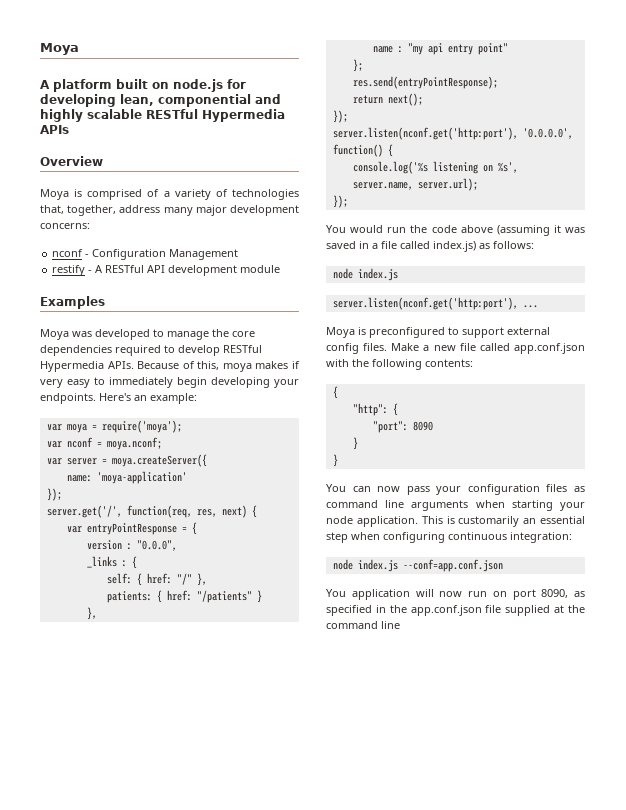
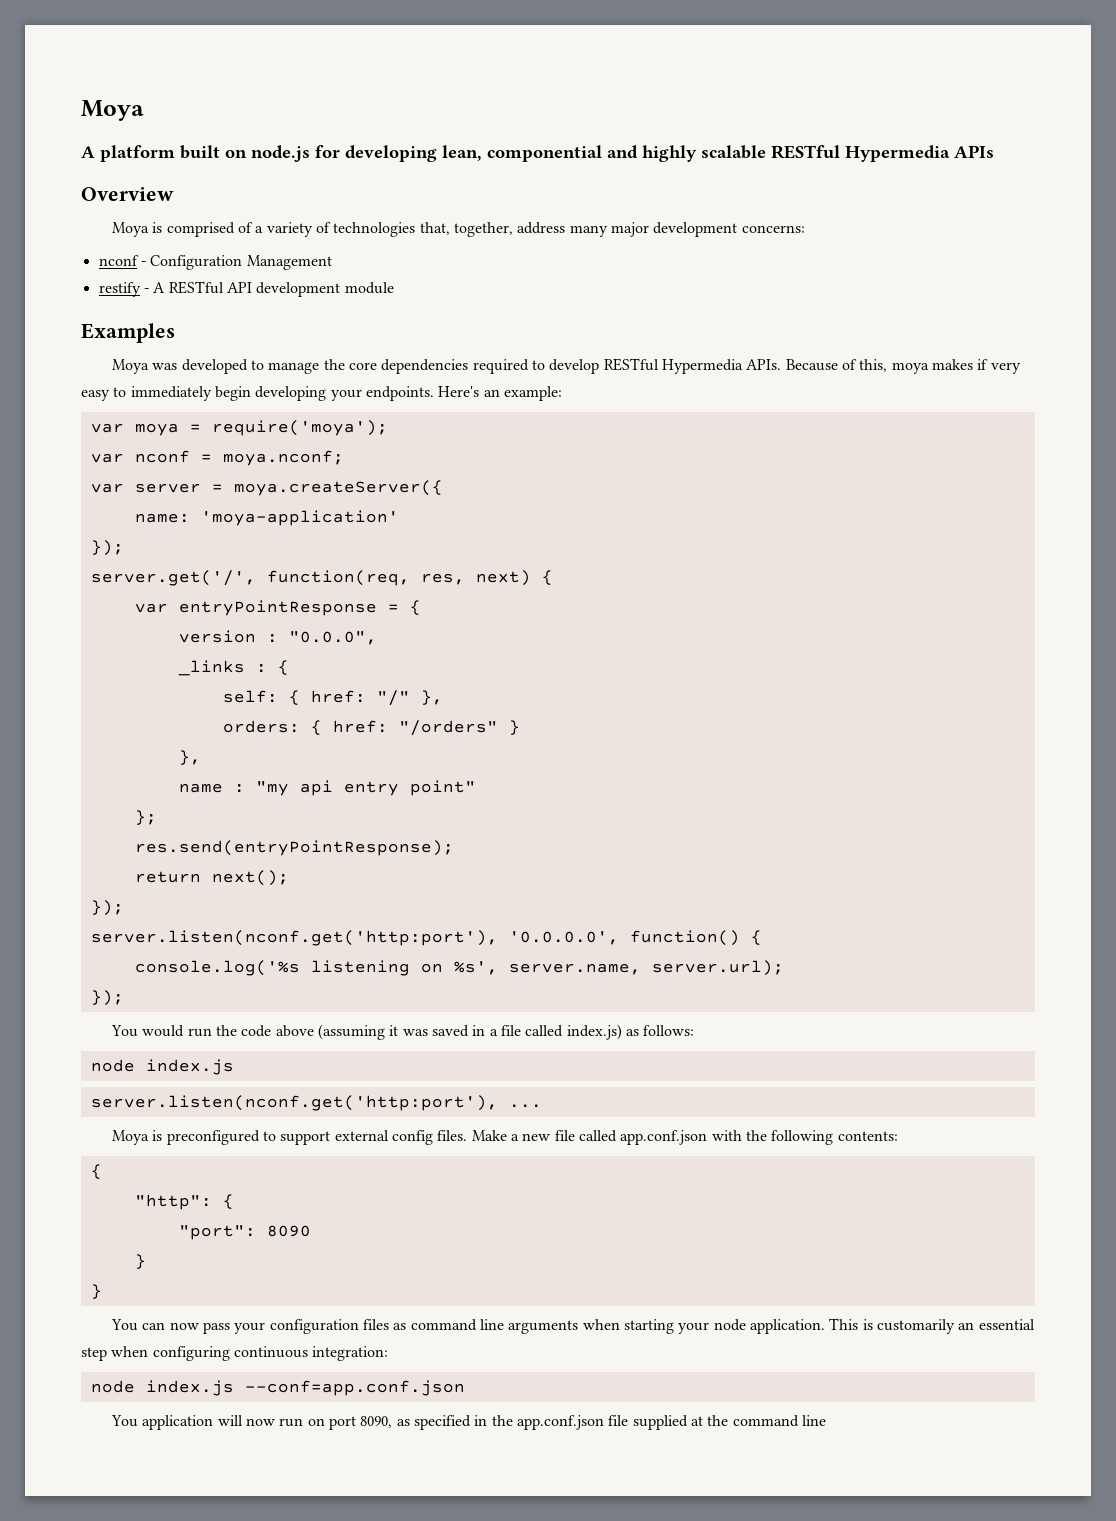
[106,590,252,603] patients: { href: "/patients" -> [222,720,498,736] orders: { href: "/orders"

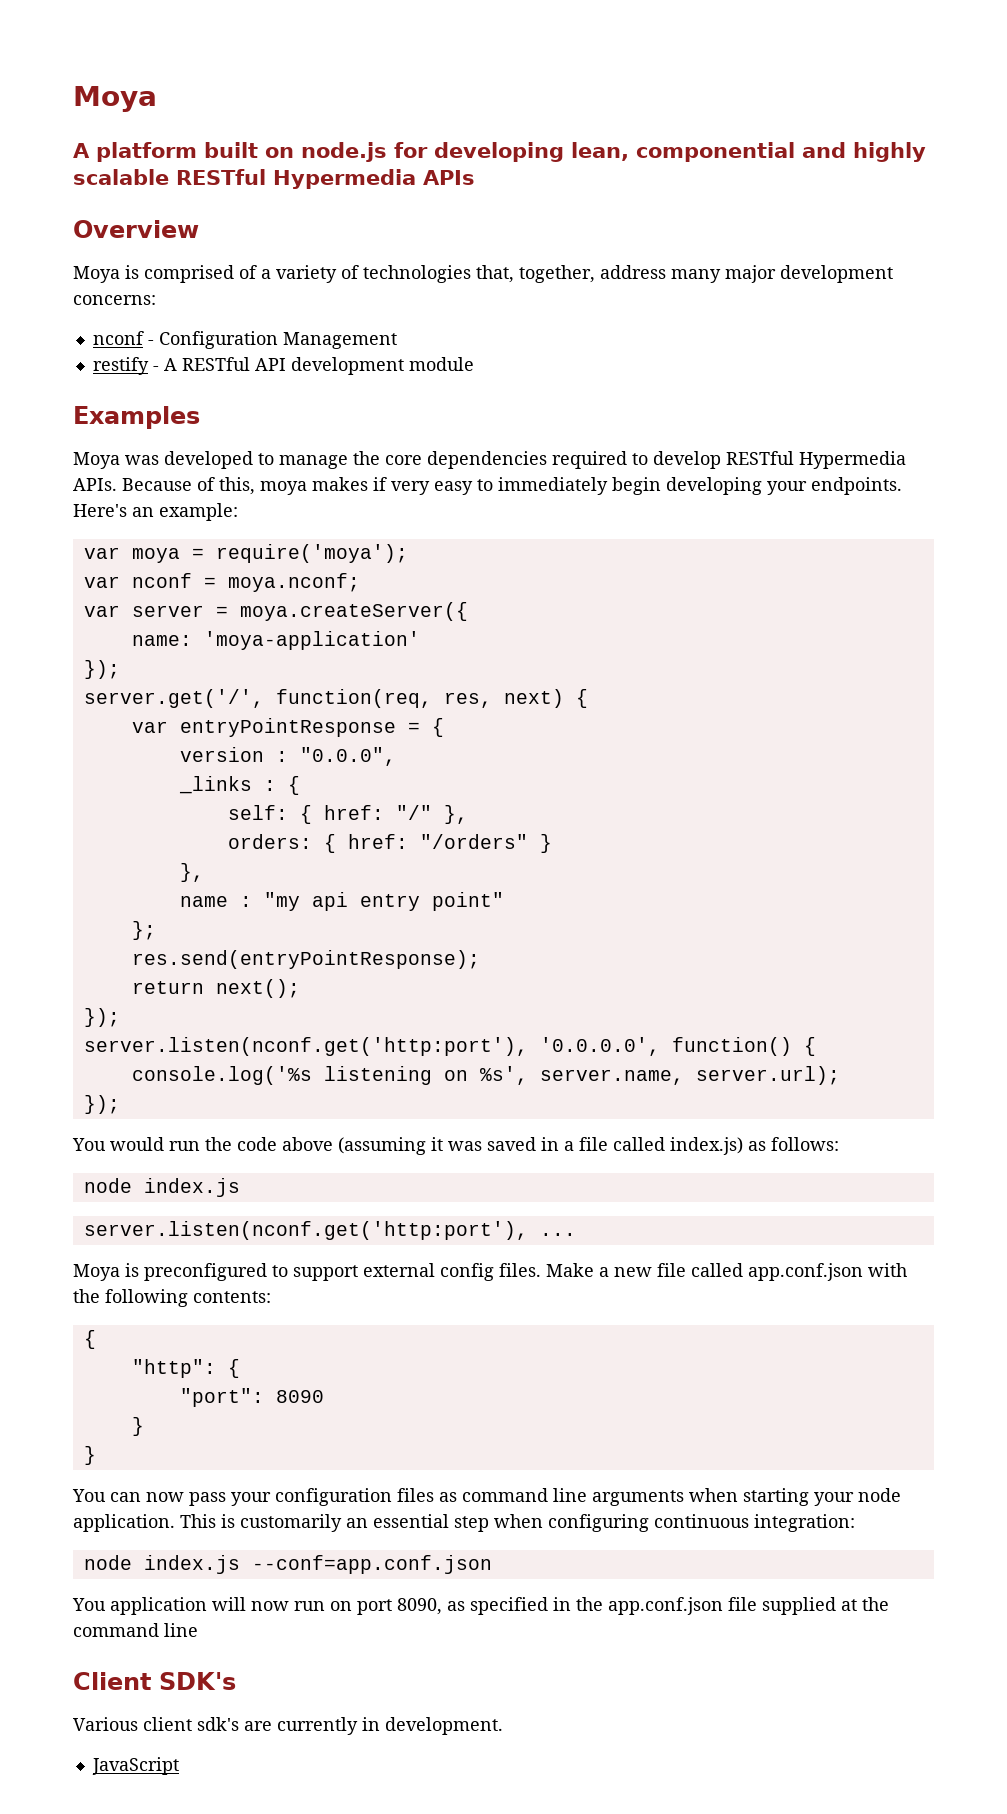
(826, 1420) none -> [73,1672,236,1690] [73,1717,503,1735] [91,1757,179,1775] // Client SDK's // Various client sdk's are currently in development. // JavaScript

